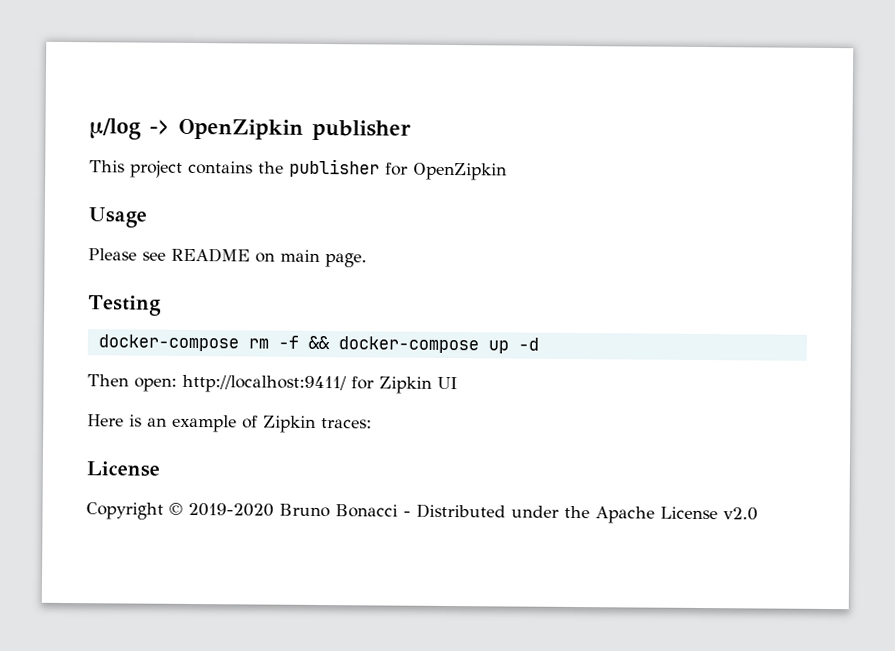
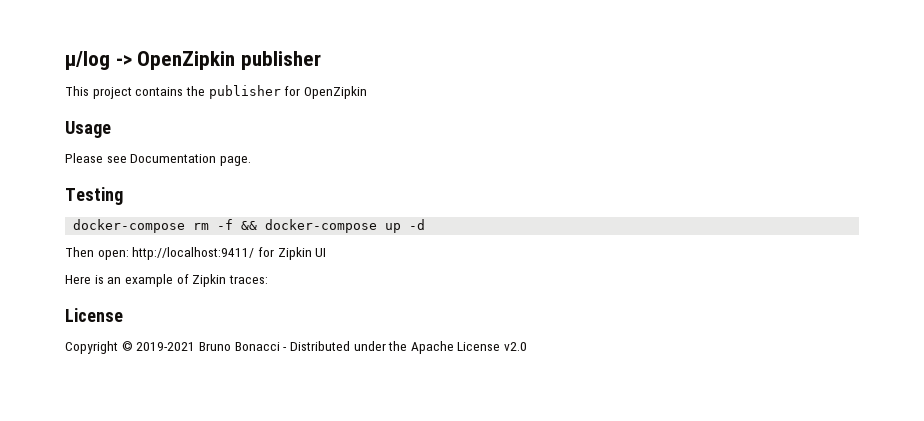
[171,247,320,263] README on main -> [130,154,217,163] Documentation
[188,502,274,517] 2019-2020 -> [136,342,196,351] 2019-2021

